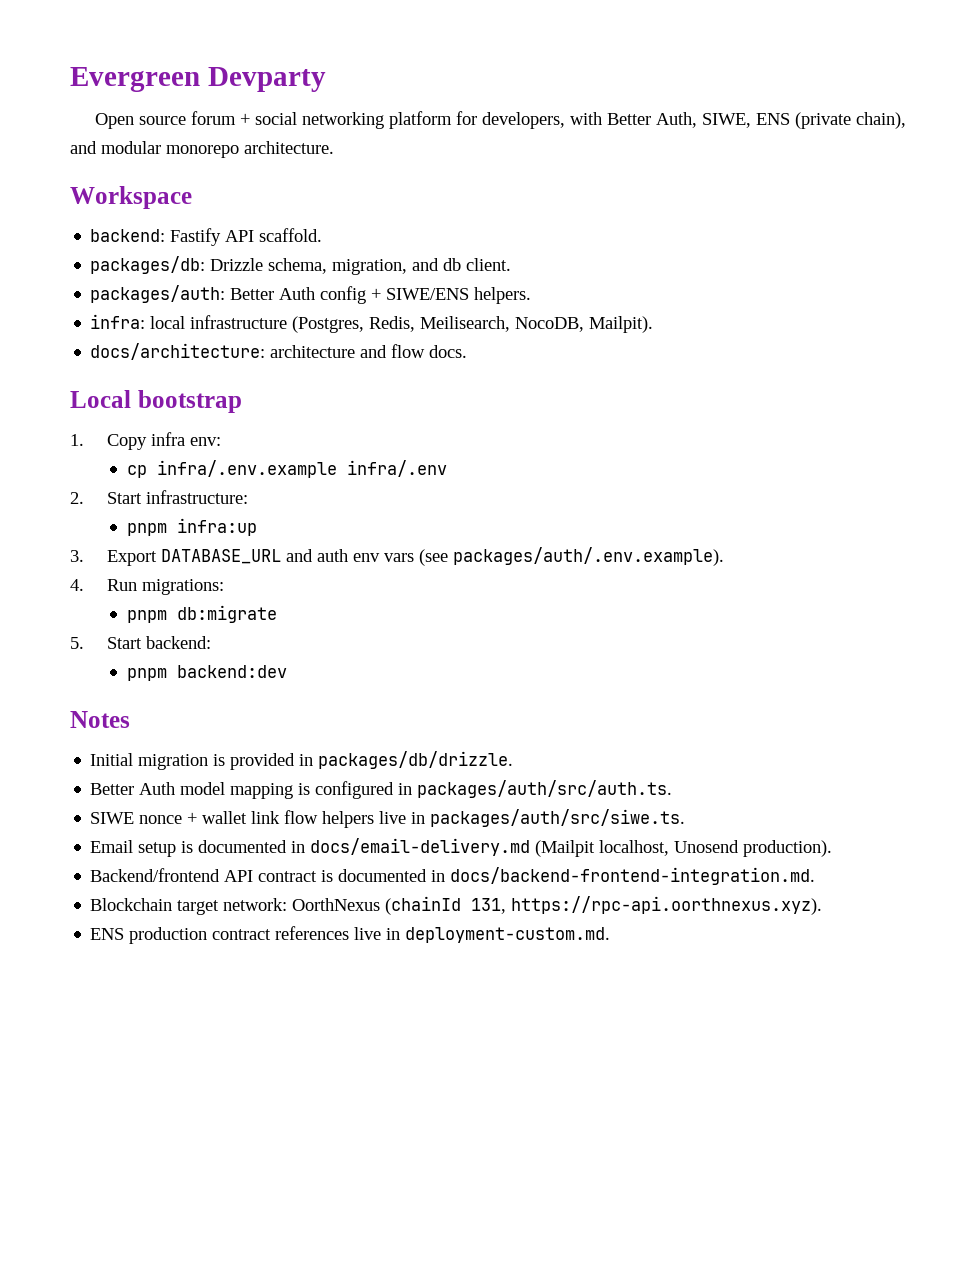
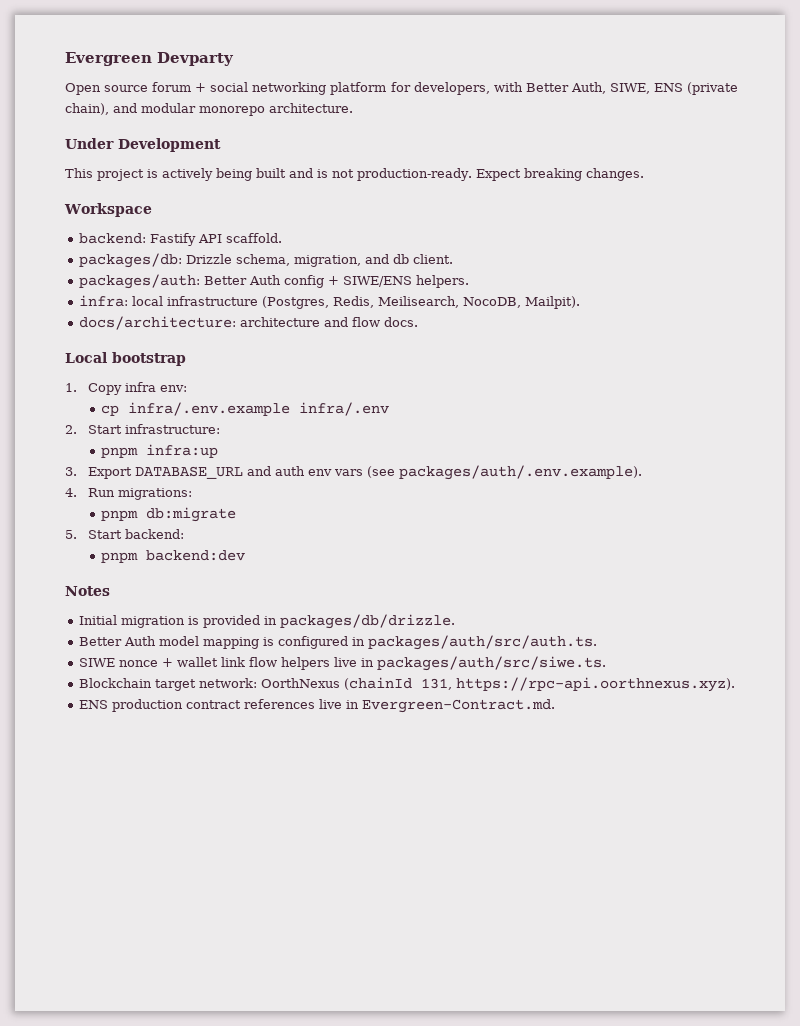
(334, 147) none -> [65,138,221,152] [65,168,644,181] // Under Development // This project is actively being built and is not production-ready. Expect breaking changes.
[90,838,833,857] [90,867,816,885] // Email setup is documented in docs/email-delivery.md (Mailpit localhost, Unosend production). // Backend/frontend API contract is documented in docs/backend-frontend-integration.md. -> (606, 663) none
[405,927,611,943] deployment-custom.md. -> [361,699,555,713] Evergreen-Contract.md.

